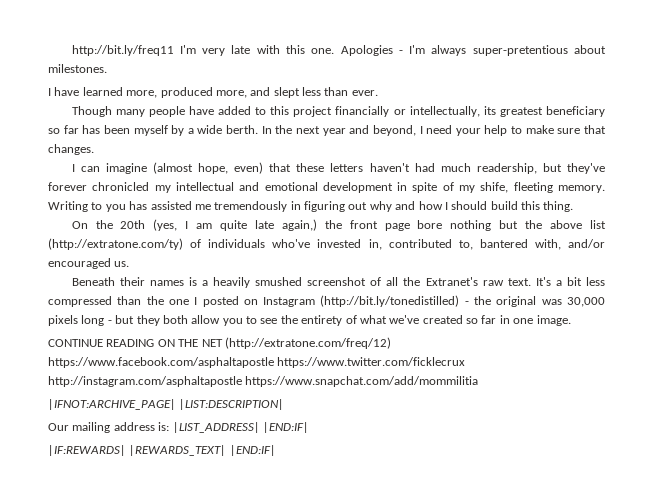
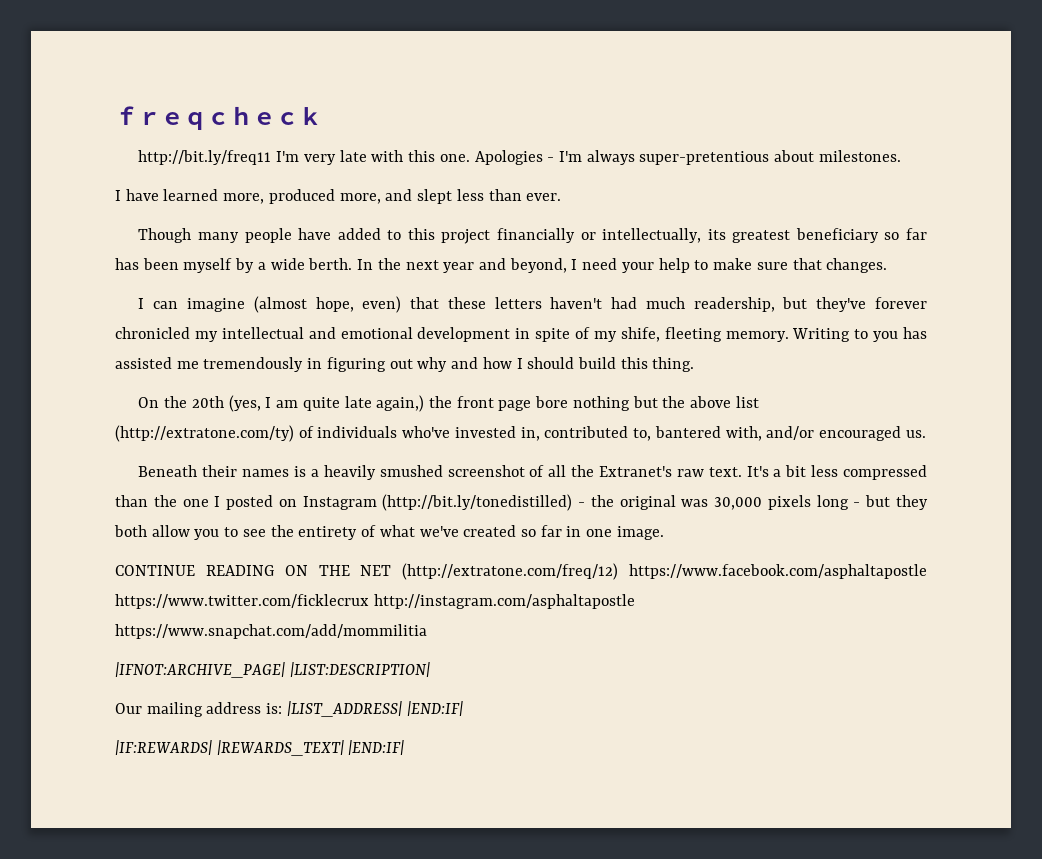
(71, 50) none -> [115,106,322,130] ｆｒｅｑｃｈｅｃｋ //

